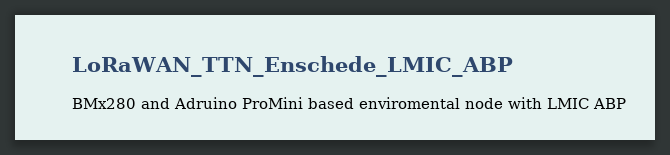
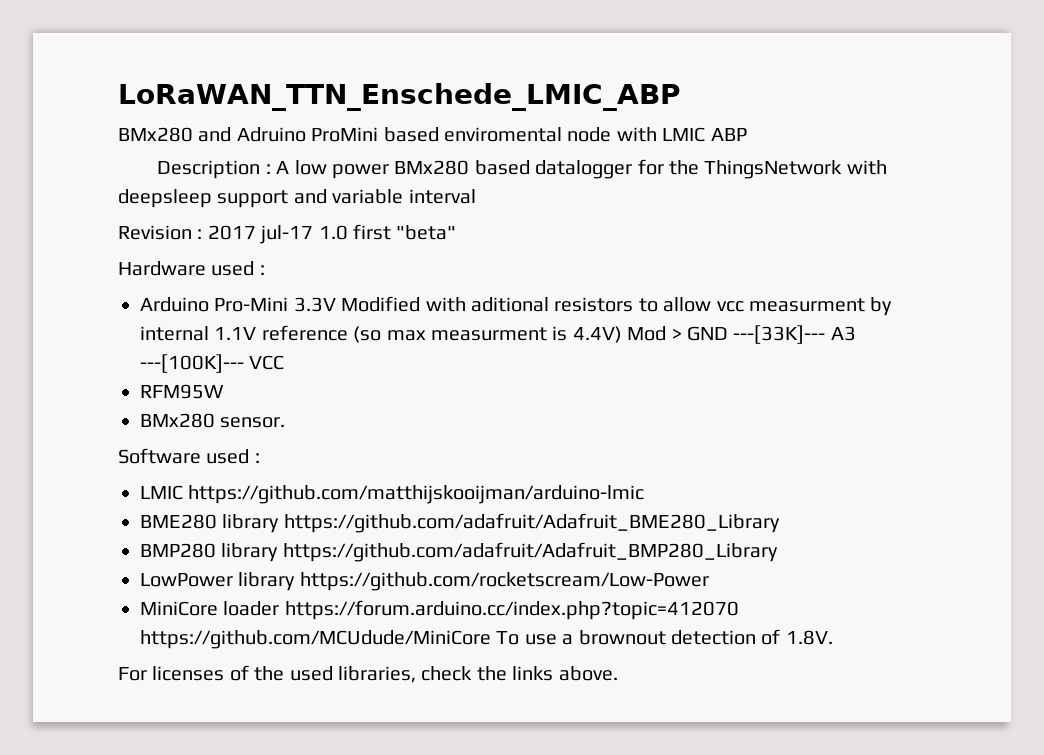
(626, 103) none -> [157,159,887,179] [118,189,476,208] [118,224,457,244] [118,261,265,276] [140,296,893,316] [140,325,856,344] [140,354,285,373] [140,384,224,399] [140,413,286,428] [118,448,260,464] [140,485,645,504] [140,513,780,533] [140,542,778,562] [140,572,709,591] [140,600,739,620] [140,629,833,649] [118,665,618,683] // Description : A low power BMx280 based datalogger for the ThingsNetwork with deepsleep support and variable interval // Revision : 2017 jul-17 1.0 first "beta" // Hardware used : // Arduino Pro-Mini 3.3V Modified with aditional resistors to allow vcc measurment by internal 1.1V reference (so max measurment is 4.4V) Mod > GND ---[33K]--- A3 ---[100K]--- VCC // RFM95W // BMx280 sensor. // Software used : // LMIC https://github.com/matthijskooijman/arduino-lmic // BME280 library https://github.com/adafruit/Adafruit_BME280_Library // BMP280 library https://github.com/adafruit/Adafruit_BMP280_Library // LowPower library https://github.com/rocketscream/Low-Power // MiniCore loader https://forum.arduino.cc/index.php?topic=412070 https://github.com/MCUdude/MiniCore To use a brownout detection of 1.8V. // For licenses of the used libraries, check the links above.

